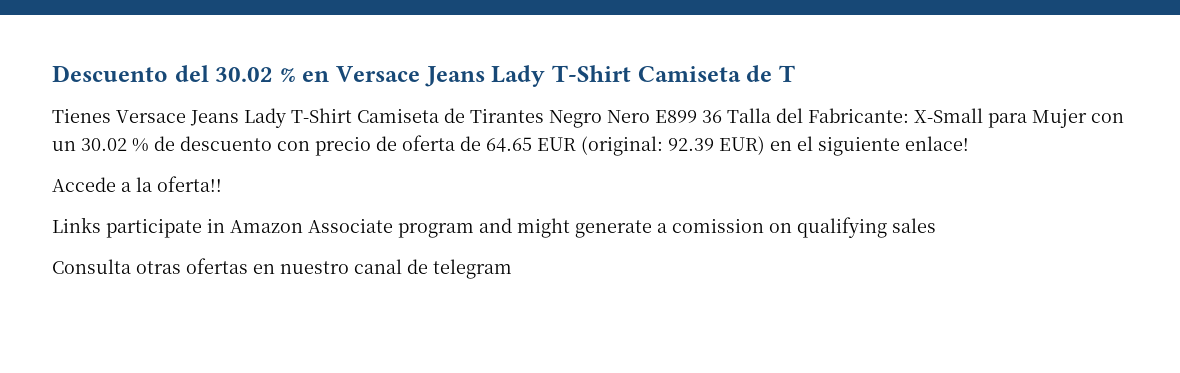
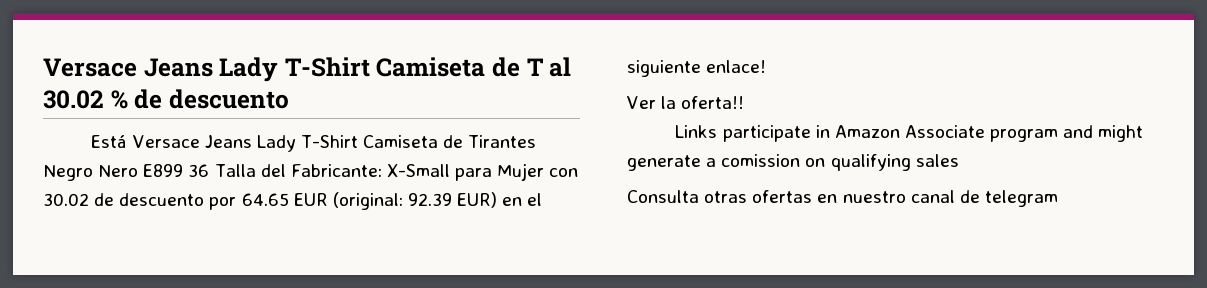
[52,65,330,82] Descuento del 30.02 % en -> (43, 67) none
[52,108,111,123] // Tienes -> [549,57,572,77] [43,89,289,109] [91,135,128,148] al 30.02 % de descuento // Está
[52,135,481,156] un 30.02 % de descuento con precio de oferta de -> [43,193,237,210] 30.02 de descuento por
[52,177,131,192] Accede a -> [627,96,656,109] Ver

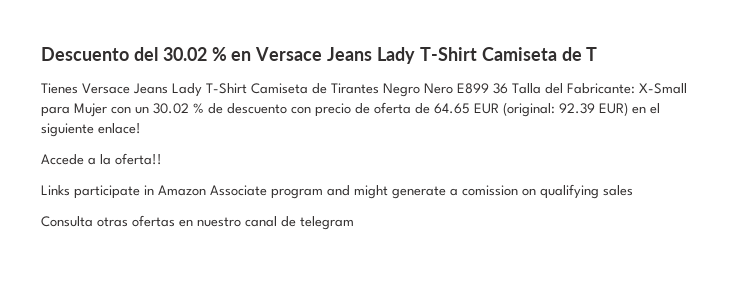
(43, 67) none -> [41,47,252,61] Descuento del 30.02 % en
[549,57,572,77] [43,89,289,109] [91,135,128,148] al 30.02 % de descuento // Está -> [41,83,78,94] // Tienes
[43,193,237,210] 30.02 de descuento por -> [135,102,430,117] un 30.02 % de descuento con precio de oferta de
[627,96,656,109] Ver -> [41,154,96,165] Accede a

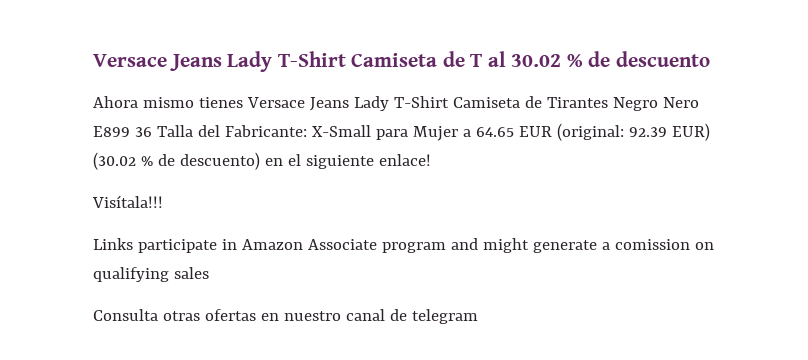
[41,47,252,61] Descuento del 30.02 % en -> (93, 60) none
[41,83,78,94] // Tienes -> [487,51,710,67] [93,96,243,108] al 30.02 % de descuento // Ahora mismo tienes
[111,102,430,117] con un 30.02 % de descuento con precio de oferta de -> [462,129,471,137] a
(628, 109) none -> [93,152,260,170] (30.02 % de descuento)
[41,153,162,165] Accede a la oferta!! -> [92,195,163,208] Visítala!!!

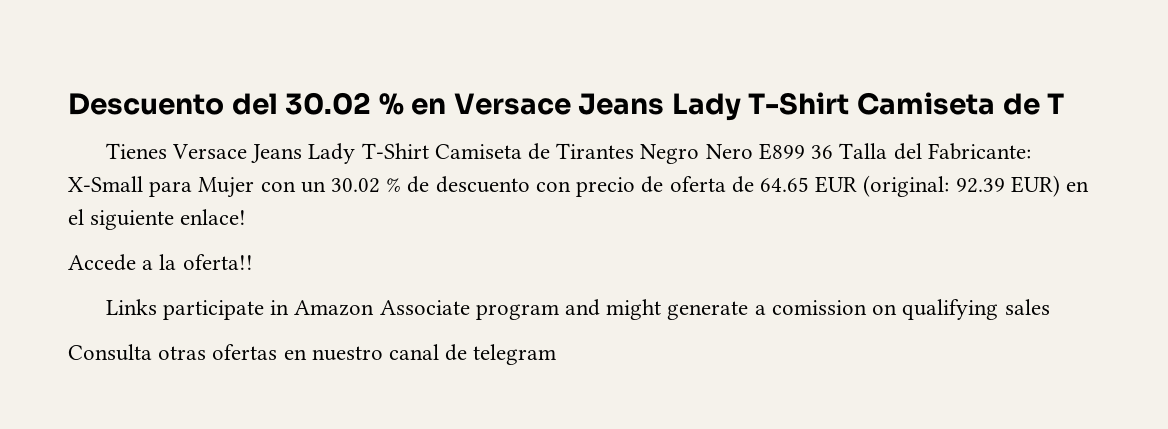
(93, 60) none -> [68,92,447,115] Descuento del 30.02 % en
[487,51,710,67] [93,96,243,108] al 30.02 % de descuento // Ahora mismo tienes -> [105,143,167,159] // Tienes
[462,129,471,137] a -> [260,176,754,197] con un 30.02 % de descuento con precio de oferta de
[93,152,260,170] (30.02 % de descuento) -> (1060, 186) none
[92,195,163,208] Visítala!!! -> [68,254,253,271] Accede a la oferta!!

